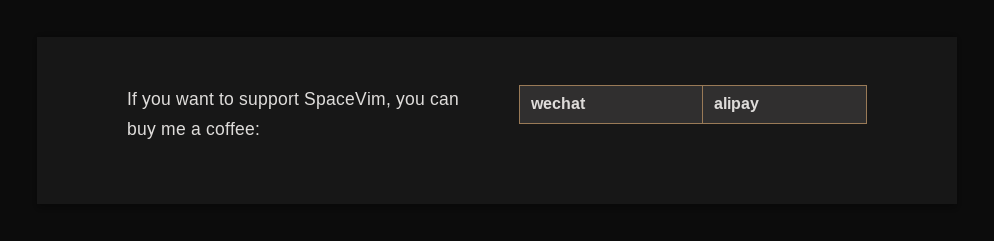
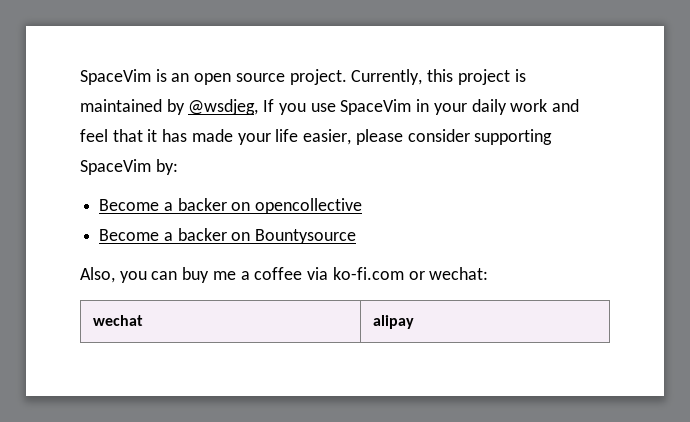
[127,92,391,109] If you want to support SpaceVim, -> [80,69,526,85] [80,99,579,115] [80,129,553,145] [80,159,178,175] [99,198,363,214] [99,228,357,244] [80,267,115,283] SpaceVim is an open source project. Currently, this project is maintained by @wsdjeg, If you use SpaceVim in your daily work and feel that it has made your life easier, please consider supporting SpaceVim by: // Become a backer on opencollective // Become a backer on Bountysource // Also,
[206,122,260,135] coffee: -> [254,267,489,280] coffee via ko-fi.com or wechat:

